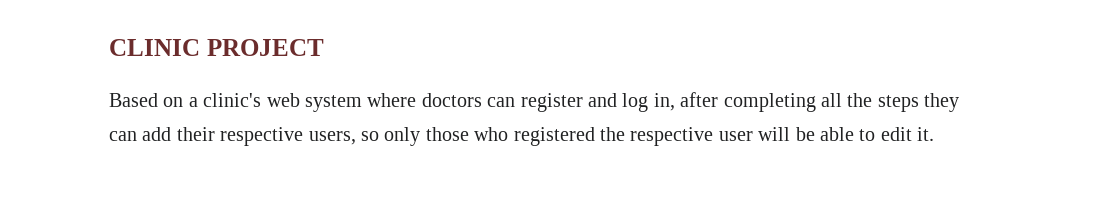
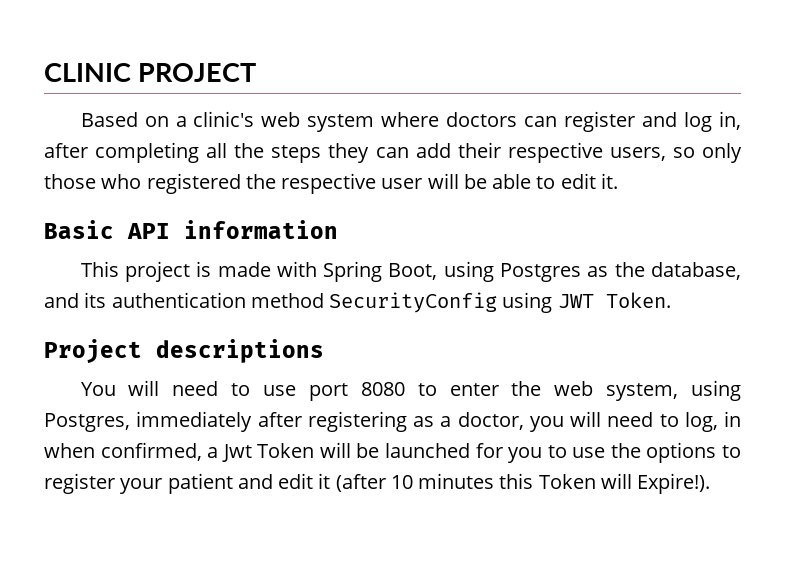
(935, 134) none -> [44,220,338,239] [80,261,741,282] [44,292,671,313] [44,339,324,364] [80,380,742,401] [44,411,741,432] [44,442,741,463] [44,473,711,494] // Basic API information // This project is made with Spring Boot, using Postgres as the database, and its authentication method SecurityConfig using JWT Token. // Project descriptions // You will need to use port 8080 to enter the web system, using Postgres, immediately after registering as a doctor, you will need to log, in when confirmed, a Jwt Token will be launched for you to use the options to register your patient and edit it (after 10 minutes this Token will Expire!).

